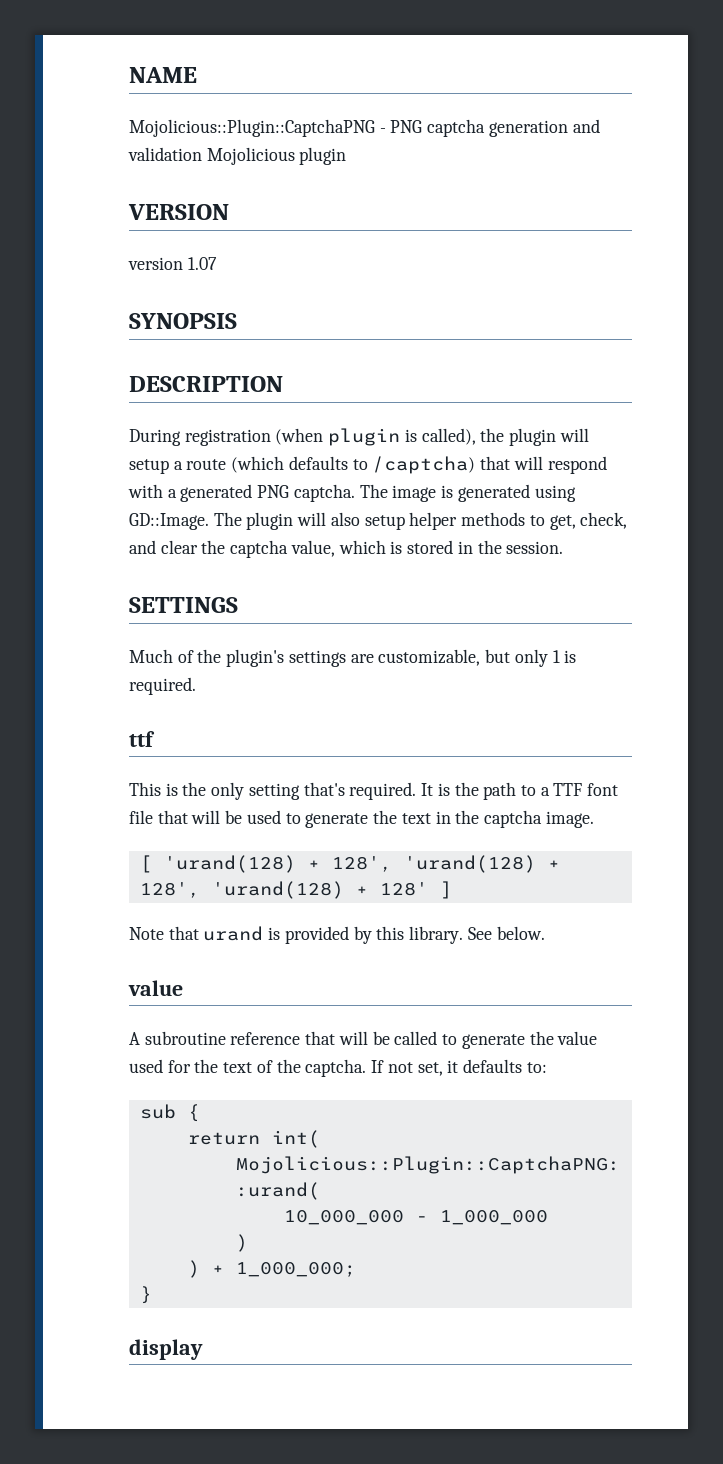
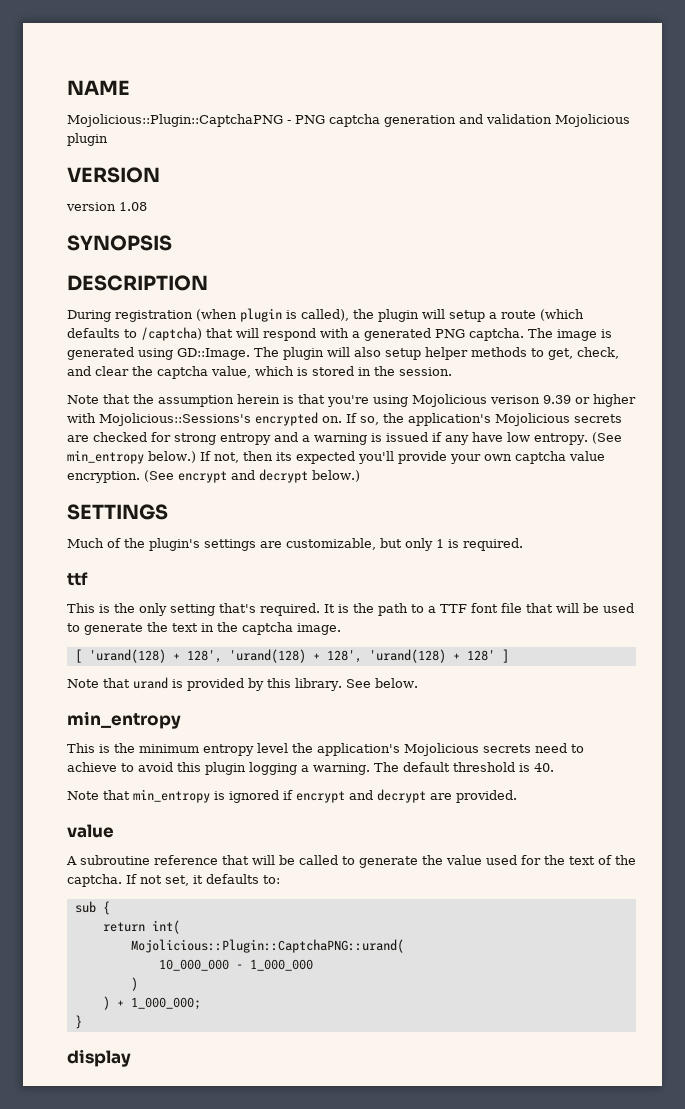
[187,257,217,270] 1.07 -> [119,202,147,211] 1.08
(564, 547) none -> [67,394,636,407] [67,412,622,426] [67,432,622,445] [67,450,605,464] [67,469,360,483] // Note that the assumption herein is that you're using Mojolicious verison 9.39 or higher with Mojolicious::Sessions's encrypted on. If so, the application's Mojolicious secrets are checked for strong entropy and a warning is issued if any have low entropy. (See min_entropy below.) If not, then its expected you'll provide your own captcha value encryption. (See encrypt and decrypt below.)
(545, 933) none -> [67,711,181,729] [67,743,584,756] [67,762,554,775] [67,789,517,803] // min_entropy // This is the minimum entropy level the application's Mojolicious secrets need to achieve to avoid this plugin logging a warning. The default threshold is 40. // Note that min_entropy is ignored if encrypt and decrypt are provided.

